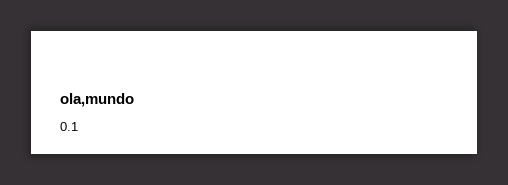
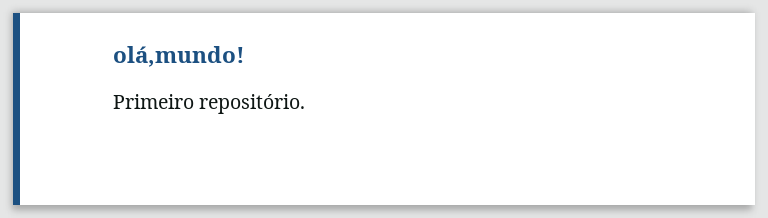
[60,93,134,107] [60,122,78,131] ola,mundo // 0.1 -> [113,46,245,67] [113,94,306,114] olá,mundo! // Primeiro repositório.

